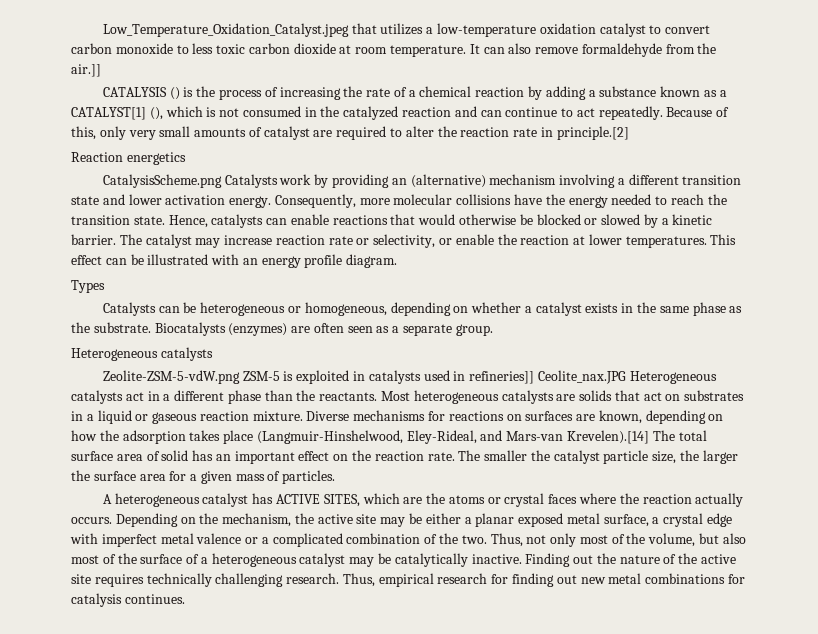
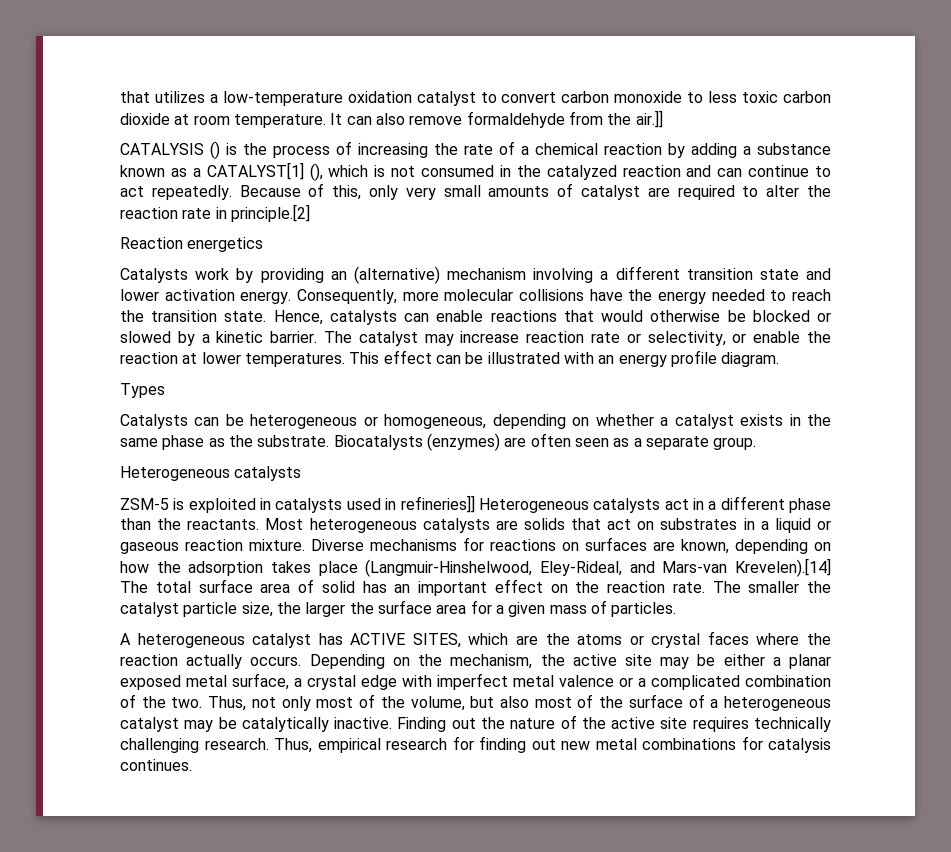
[102,23,349,37] Low_Temperature_Oxidation_Catalyst.jpeg -> (120, 97) none
[102,174,222,188] CatalysisScheme.png -> (264, 244) none
[102,370,240,384] Zeolite-ZSM-5-vdW.png -> (302, 473) none
[537,370,626,384] Ceolite_nax.JPG -> (475, 504) none

